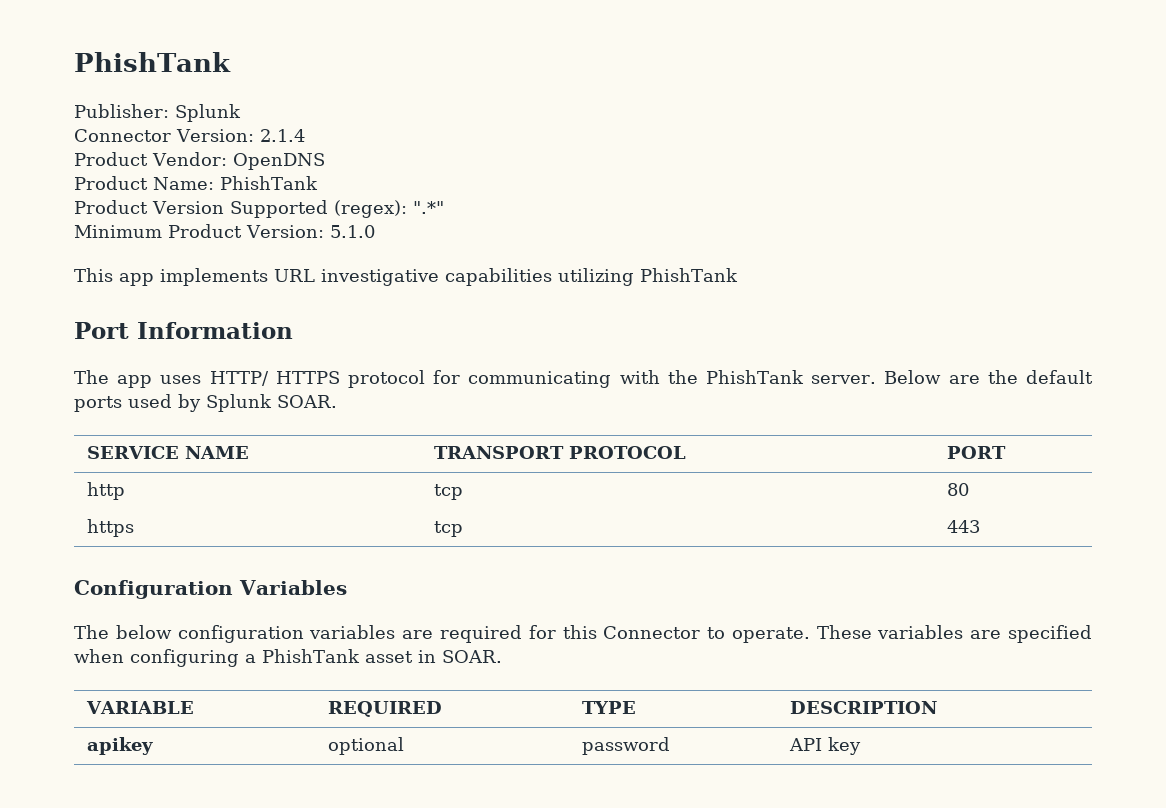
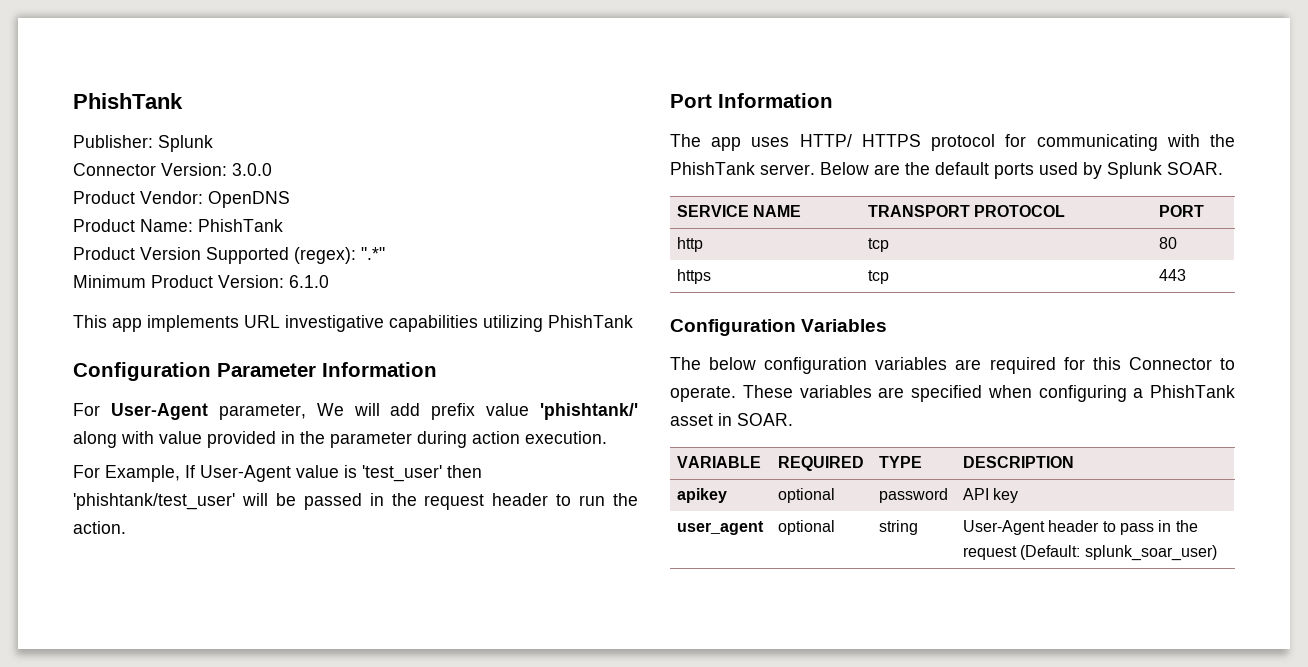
[259,129,305,142] 2.1.4 -> [232,163,272,176] 3.0.0
[329,225,375,238] 5.1.0 -> [289,275,329,288] 6.1.0
(738, 275) none -> [73,362,437,381] [73,403,638,420] [73,431,607,448] [73,465,482,482] [73,493,638,510] [73,521,126,534] // Configuration Parameter Information // For User-Agent parameter, We will add prefix value 'phishtank/' along with value provided in the parameter during action execution. // For Example, If User-Agent value is 'test_user' then 'phishtank/test_user' will be passed in the request header to run the action.
(862, 746) none -> [677,521,765,535] [778,520,836,535] [879,520,919,535] [963,520,1198,535] [963,545,1217,561] // user_agent | optional | string | User-Agent header to pass in the request (Default: splunk_soar_user)

